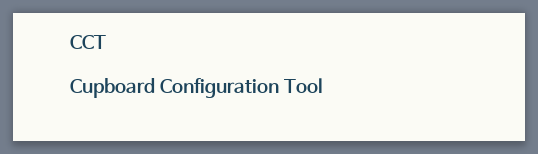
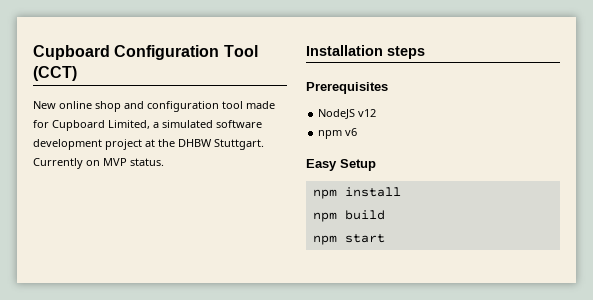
[70,35,106,49] CCT // -> (33, 52) none
(323, 85) none -> [33,66,77,81] [33,101,275,112] [33,120,262,131] [33,139,264,150] [33,158,164,169] [306,45,425,59] [306,82,388,94] [318,109,377,119] [318,128,358,139] [306,159,376,171] [312,187,401,199] [312,210,385,222] [312,234,385,245] (CCT) // New online shop and configuration tool made for Cupboard Limited, a simulated software development project at the DHBW Stuttgart. Currently on MVP status. // Installation steps // Prerequisites // NodeJS v12 // npm v6 // Easy Setup // npm install // npm build // npm start

